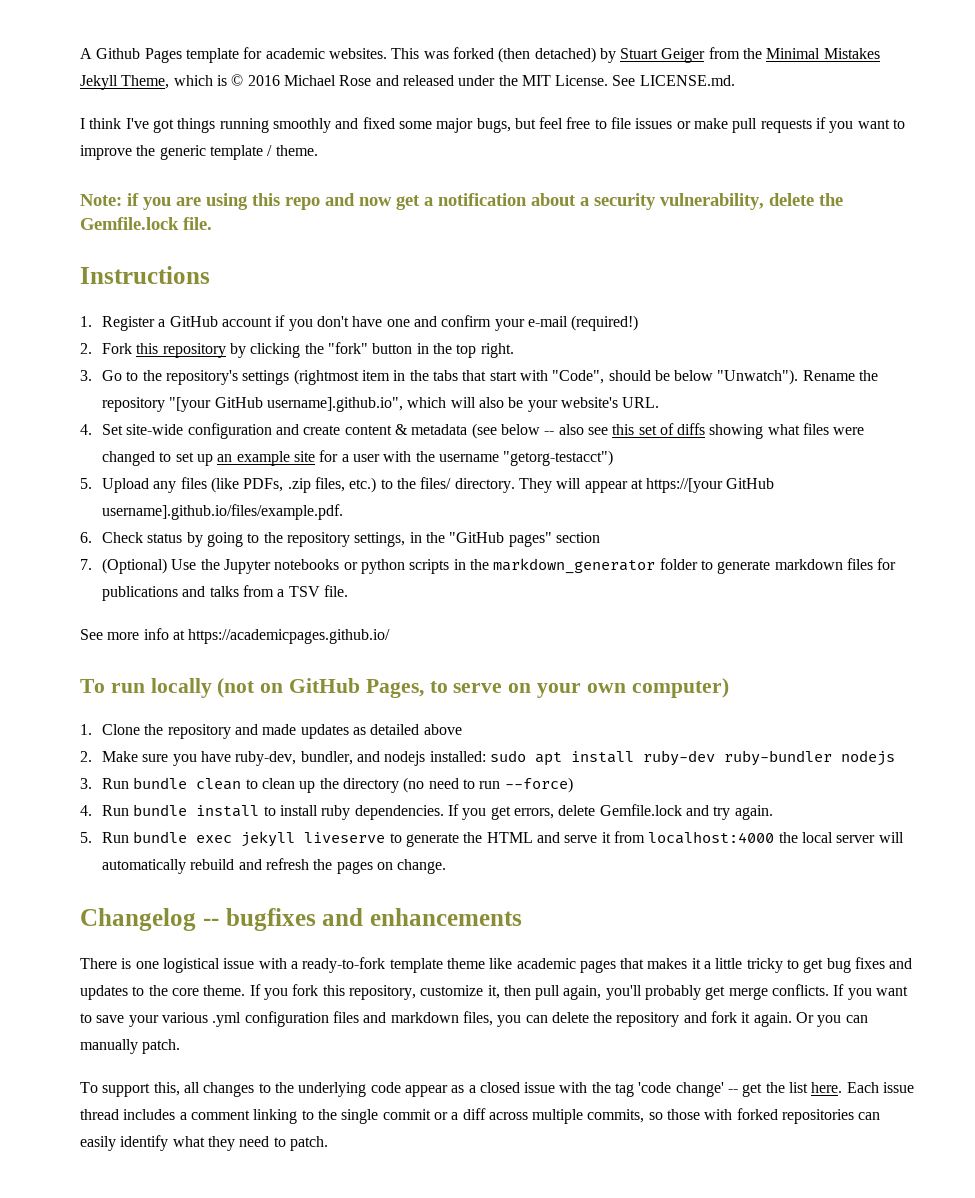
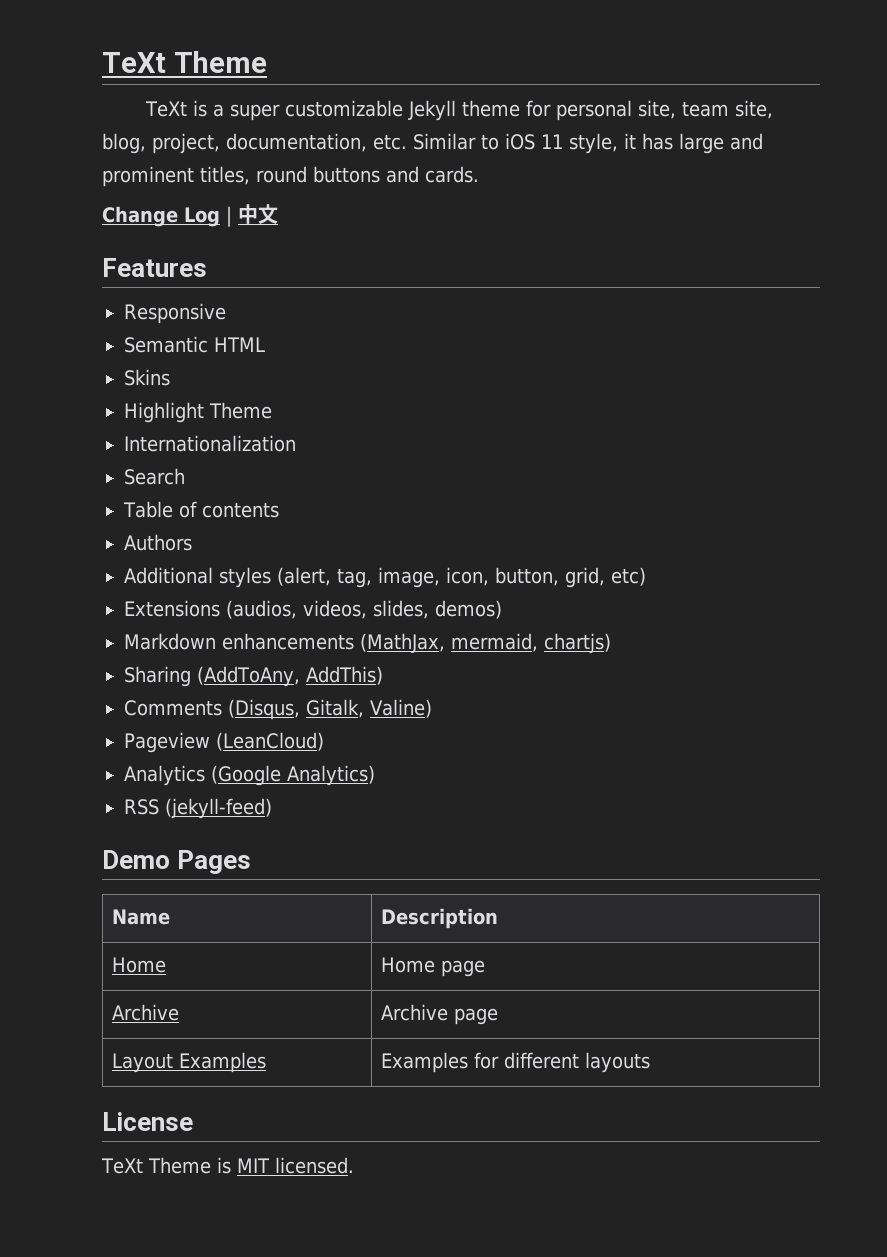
[80,47,880,63] [80,74,735,90] [80,117,906,133] [80,145,318,160] [80,193,843,210] [80,217,212,230] [80,266,210,284] [80,315,639,331] [80,342,514,358] [80,369,879,385] [102,397,660,412] [80,423,865,439] [102,450,614,466] [80,477,775,493] [102,504,344,520] [80,532,600,547] [80,558,897,574] [102,585,348,601] [80,628,391,644] [80,678,729,698] [80,724,462,739] [80,750,895,766] [80,777,573,793] [80,804,773,820] [80,831,904,847] [102,858,447,874] [80,908,522,931] [80,957,913,973] [80,984,909,1000] [80,1011,868,1027] [80,1039,181,1054] [80,1082,915,1097] [80,1108,881,1124] [80,1135,328,1151] A Github Pages template for academic websites. This was forked (then detached) by Stuart Geiger from the Minimal Mistakes Jekyll Theme, which is © 2016 Michael Rose and released under the MIT License. See LICENSE.md. // I think I've got things running smoothly and fixed some major bugs, but feel free to file issues or make pull requests if you want to improve the generic template / theme. // Note: if you are using this repo and now get a notification about a security vulnerability, delete the Gemfile.lock file. // Instructions // 1. Register a GitHub account if you don't have one and confirm your e-mail (required!) // 2. Fork this repository by clicking the "fork" button in the top right. // 3. Go to the repository's settings (rightmost item in the tabs that start with "Code", should be below "Unwatch"). Rename the repository "[your GitHub username].github.io", which will also be your website's URL. // 4. Set site-wide configuration and create content & metadata (see below -- also see this set of diffs showing what files were changed to set up an example site for a user with the username "getorg-testacct") // 5. Upload any files (like PDFs, .zip files, etc.) to the files/ directory. They will appear at https://[your GitHub username].github.io/files/example.pdf. // 6. Check status by going to the repository settings, in the "GitHub pages" section // 7. (Optional) Use the Jupyter notebooks or python scripts in the markdown_generator folder to generate markdown files for publications and talks from a TSV file. // See more info at https://academicpages.github.io/ // To run locally (not on GitHub Pages, to serve on your own computer) // 1. Clone the repository and made updates as detailed above // 2. Make sure you have ruby-dev, bundler, and nodejs installed: sudo apt install ruby-dev ruby-bundler nodejs // 3. Run bundle clean to clean up the directory (no need to run --force) // 4. Run bundle install to install ruby dependencies. If you get errors, delete Gemfile.lock and try again. // 5. Run bundle exec jekyll liveserve to generate the HTML and serve it from localhost:4000 the local server will automatically rebuild and refresh the pages on change. // Changelog -- bugfixes and enhancements // There is one logistical issue with a ready-to-fork template theme like academic pages that makes it a little tricky to get bug fixes and updates to the core theme. If you fork this repository, customize it, then pull again, you'll probably get merge conflicts. If you want to save your various .yml configuration files and markdown files, you can delete the repository and fork it again. Or you can manually patch. // To support this, all changes to the underlying code appear as a closed issue with the tag 'code change' -- get the list here. Each issue thread includes a comment linking to the single commit or a diff across multiple commits, so those with forked repositories can easily identify what they need to patch. -> [102,51,267,73] [145,100,774,121] [102,133,763,154] [102,166,479,187] [102,204,278,227] [102,258,207,277] [124,303,226,324] [124,336,265,353] [124,369,170,386] [124,402,272,423] [124,435,296,452] [124,468,185,485] [123,501,279,518] [124,534,192,551] [124,567,646,588] [124,600,502,619] [124,633,611,654] [124,666,383,687] [124,699,432,720] [124,732,324,753] [124,765,375,786] [124,798,272,819] [102,850,252,874] [112,909,171,925] [381,908,499,929] [112,957,167,973] [381,957,486,977] [112,1004,180,1021] [381,1004,499,1025] [112,1052,267,1073] [381,1052,651,1073] [102,1112,193,1131] [101,1157,354,1174] TeXt Theme // TeXt is a super customizable Jekyll theme for personal site, team site, blog, project, documentation, etc. Similar to iOS 11 style, it has large and prominent titles, round buttons and cards. // Change Log | 中文 // Features // Responsive // Semantic HTML // Skins // Highlight Theme // Internationalization // Search // Table of contents // Authors // Additional styles (alert, tag, image, icon, button, grid, etc) // Extensions (audios, videos, slides, demos) // Markdown enhancements (MathJax, mermaid, chartjs) // Sharing (AddToAny, AddThis) // Comments (Disqus, Gitalk, Valine) // Pageview (LeanCloud) // Analytics (Google Analytics) // RSS (jekyll-feed) // Demo Pages // Name | Description // Home | Home page // Archive | Archive page // Layout Examples | Examples for different layouts // License // TeXt Theme is MIT licensed.

